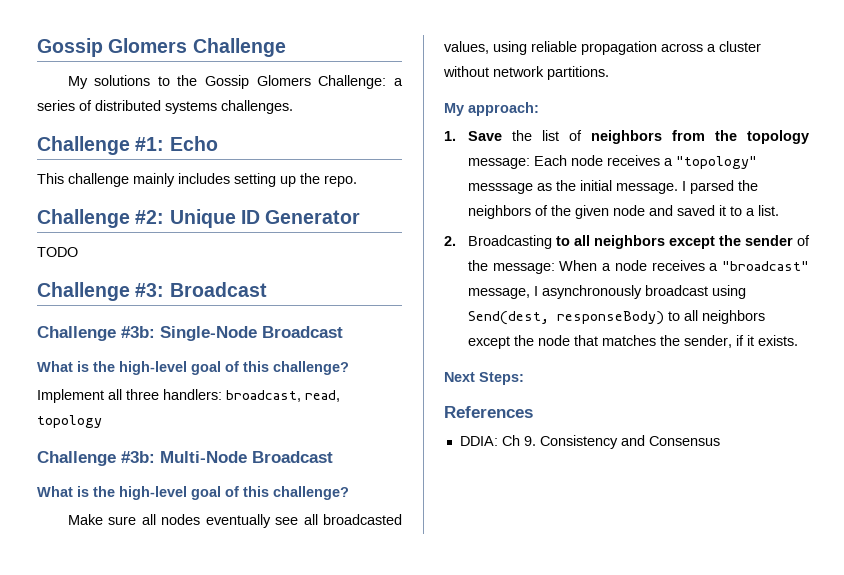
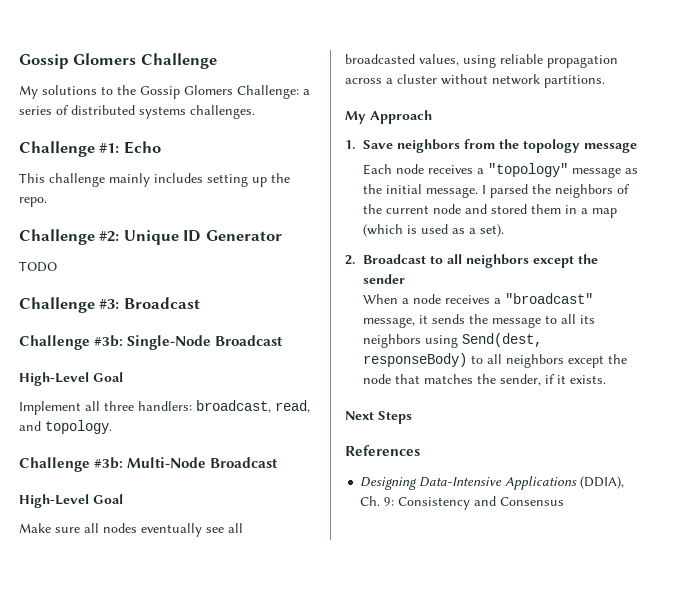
[37,361,349,375] What is the high-level goal of this challenge? -> [19,372,123,386] High-Level Goal
[37,415,102,428] topology -> [19,420,112,434] and topology.
[37,486,349,500] What is the high-level goal of this challenge? -> [19,494,123,508] High-Level Goal
[468,102,539,116] approach: -> [370,110,432,124] Approach
[511,130,582,141] the list of -> (393, 144) none
[467,158,530,169] message: -> [583,143,637,153] message //
[467,183,533,194] messsage -> [571,167,621,178] message
[574,205,609,219] given -> [385,205,429,214] current
[676,205,779,216] saved it to a list. -> [490,204,617,218] [362,224,504,237] stored them in a map (which is used as a set).
[467,235,552,249] Broadcasting -> [362,254,426,264] Broadcast
[797,235,810,246] [467,260,555,274] of the message: -> (405, 279) //
[533,285,708,299] I asynchronously broadcast -> [418,314,595,328] [362,334,421,348] it sends the message to all its neighbors
[479,372,524,385] Steps: -> [378,411,412,424] Steps
[459,435,536,446] DDIA: Ch 9. -> [360,476,625,490] [360,496,395,506] Designing Data-Intensive Applications (DDIA), Ch. 9:

